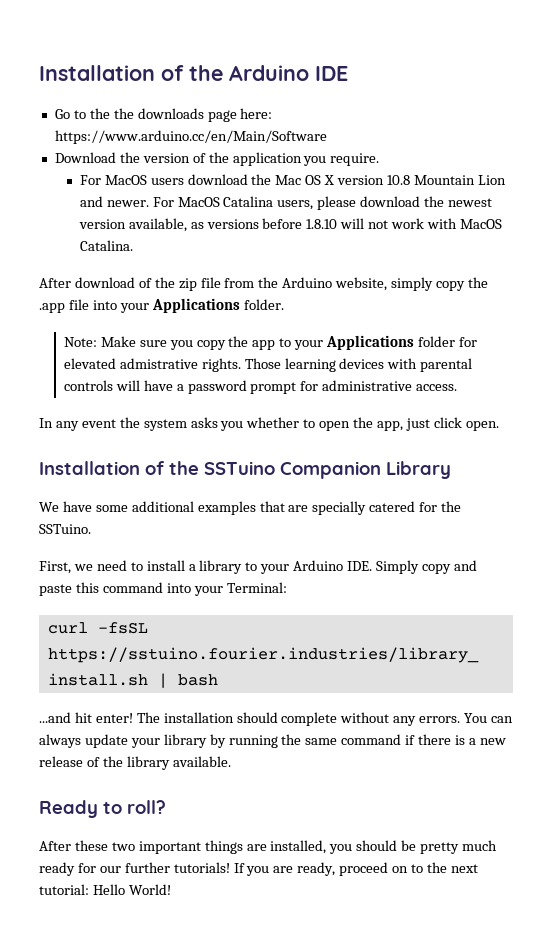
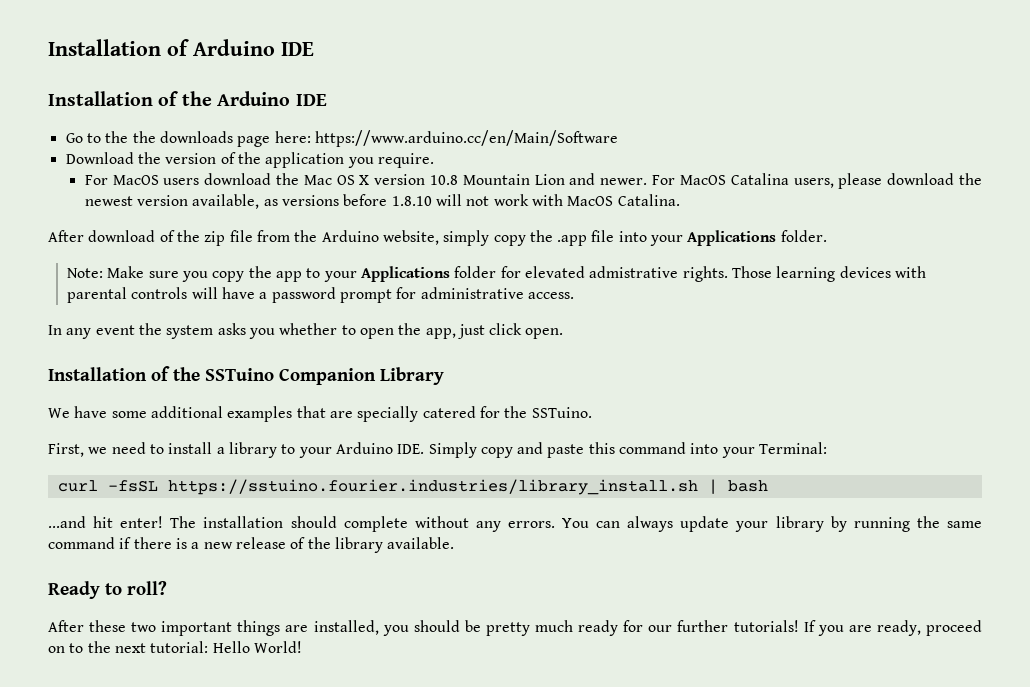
[39,65,184,81] Installation of -> [48,39,314,56] [48,91,179,106] Installation of Arduino IDE // Installation of

